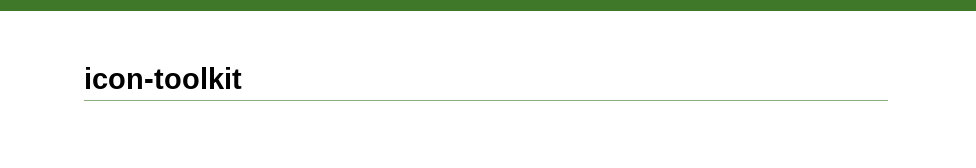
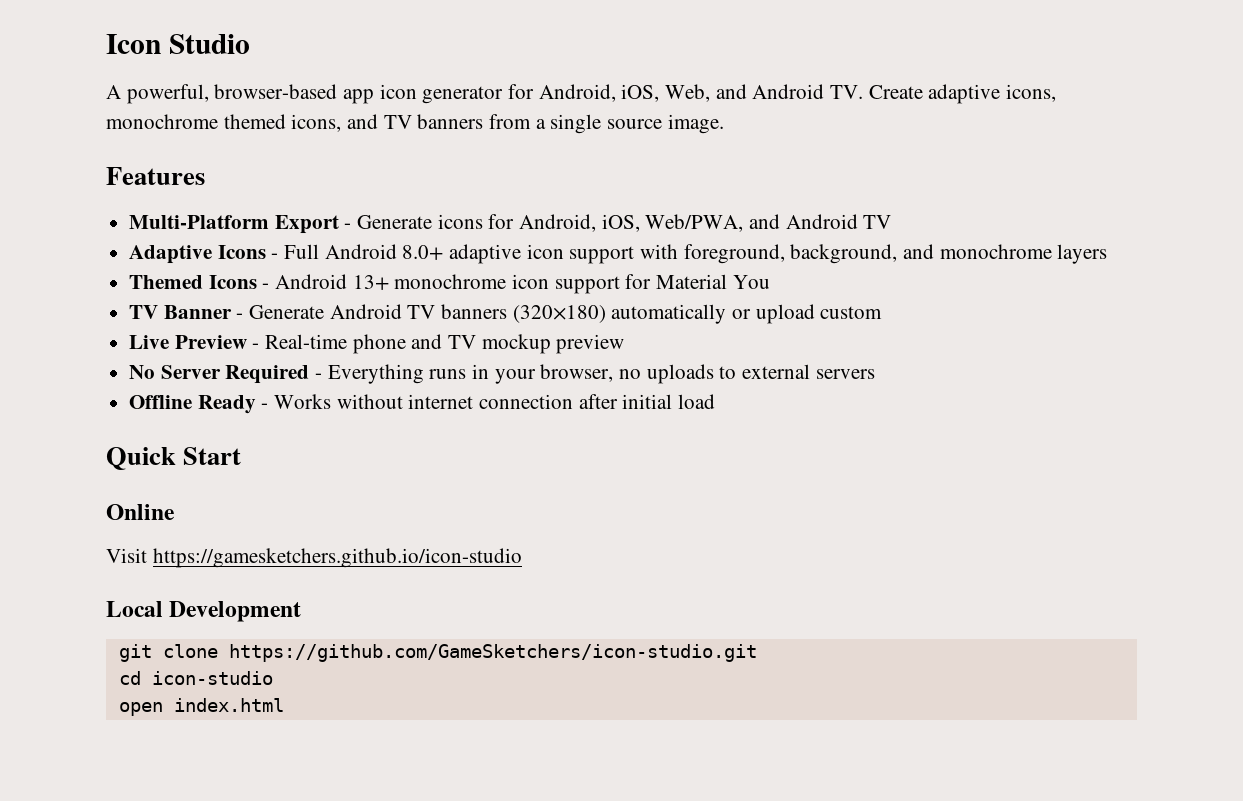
[84,67,242,89] icon-toolkit -> [106,34,250,54] [106,84,1057,104] [106,114,724,134] [106,167,205,185] [129,214,892,234] [129,244,1108,264] [129,274,770,294] [129,304,883,324] [129,334,625,354] [129,364,875,384] [129,394,716,414] [106,447,242,470] [106,504,175,520] [106,548,522,568] [106,601,302,622] [118,644,757,662] [118,671,273,685] [118,698,284,716] Icon Studio // A powerful, browser-based app icon generator for Android, iOS, Web, and Android TV. Create adaptive icons, monochrome themed icons, and TV banners from a single source image. // Features // Multi-Platform Export - Generate icons for Android, iOS, Web/PWA, and Android TV // Adaptive Icons - Full Android 8.0+ adaptive icon support with foreground, background, and monochrome layers // Themed Icons - Android 13+ monochrome icon support for Material You // TV Banner - Generate Android TV banners (320×180) automatically or upload custom // Live Preview - Real-time phone and TV mockup preview // No Server Required - Everything runs in your browser, no uploads to external servers // Offline Ready - Works without internet connection after initial load // Quick Start // Online // Visit https://gamesketchers.github.io/icon-studio // Local Development // git clone https://github.com/GameSketchers/icon-studio.git // cd icon-studio // open index.html

